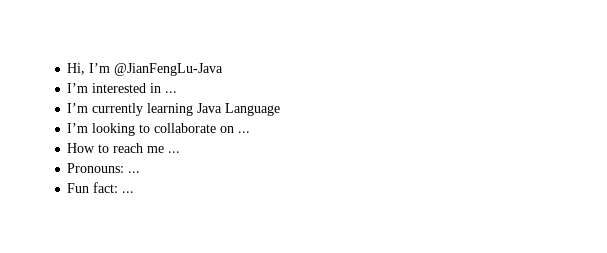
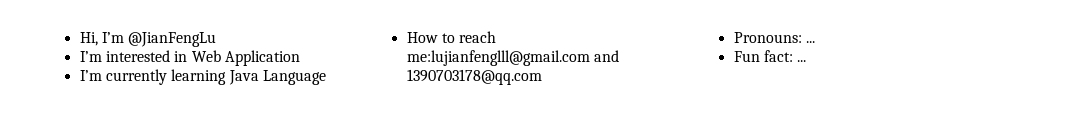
[114,63,224,76] @JianFengLu-Java -> [128,32,217,47] @JianFengLu
[165,91,178,93] ... -> [191,50,300,66] Web Application
[67,123,251,136] // I’m looking to collaborate on ... -> (326, 77) none
[147,146,181,153] me ... -> [406,50,619,66] [406,69,542,85] me:lujianfenglll@gmail.com and 1390703178@qq.com

